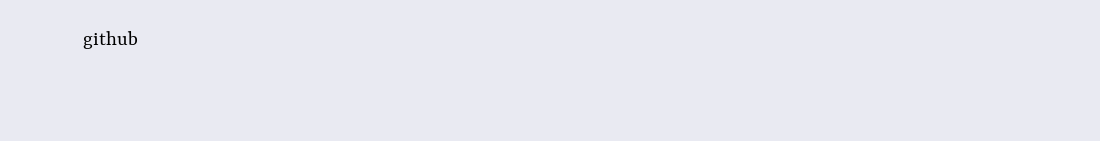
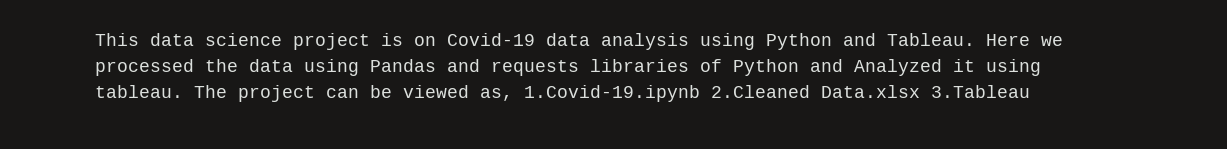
[83,31,138,49] github -> [95,33,1063,50] [95,59,1041,76] [95,85,1030,102] This data science project is on Covid-19 data analysis using Python and Tableau. Here we processed the data using Pandas and requests libraries of Python and Analyzed it using tableau. The project can be viewed as, 1.Covid-19.ipynb 2.Cleaned Data.xlsx 3.Tableau

